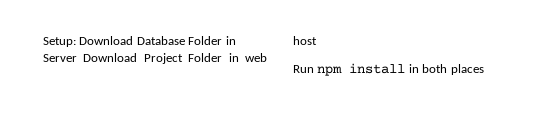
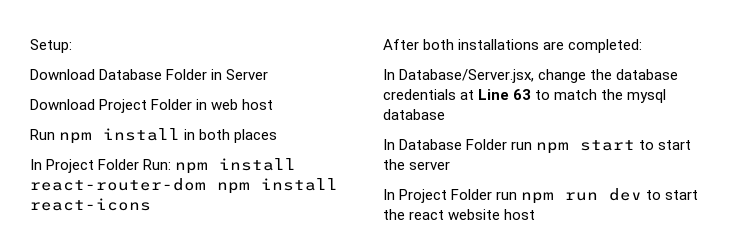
(76, 42) none -> (72, 46) //
(77, 58) none -> (269, 74) //
(484, 69) none -> [30,158,297,174] [30,178,338,194] [30,198,151,211] [383,39,643,53] [383,69,679,83] [383,89,667,103] [383,109,445,120] [383,139,692,154] [383,159,451,170] [383,188,699,204] [383,209,536,220] // In Project Folder Run: npm install react-router-dom npm install react-icons // After both installations are completed: // In Database/Server.jsx, change the database credentials at Line 63 to match the mysql database // In Database Folder run npm start to start the server // In Project Folder run npm run dev to start the react website host

